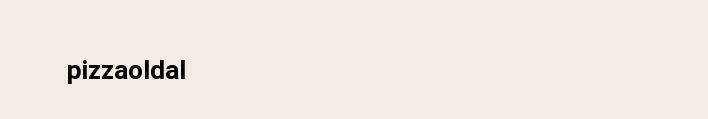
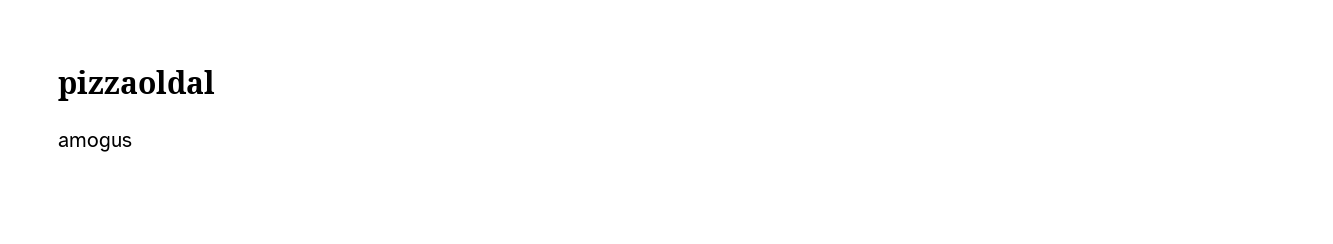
(186, 72) none -> [58,136,132,152] // amogus

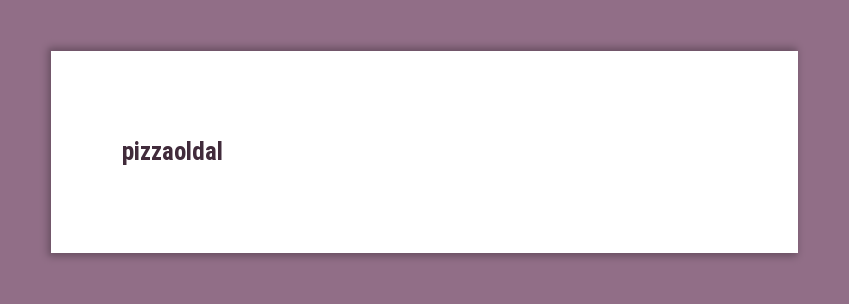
[58,136,132,152] // amogus -> (223, 153) none

